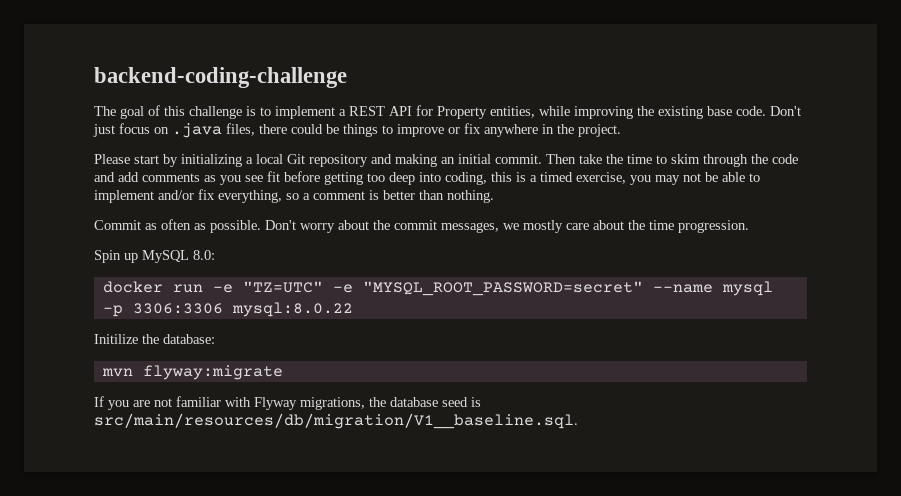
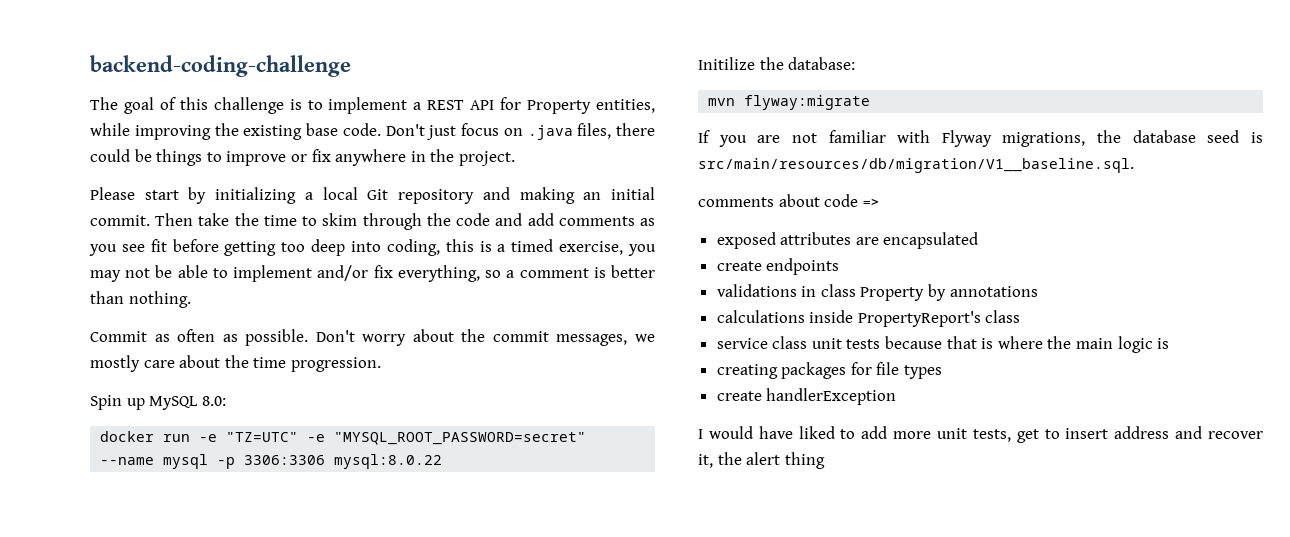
(578, 421) none -> [698,194,879,207] [716,232,979,249] [716,258,840,275] [716,284,1038,301] [716,310,1021,327] [716,336,1170,353] [716,362,943,379] [716,388,897,405] [698,426,1263,443] [698,452,825,469] // comments about code => // exposed attributes are encapsulated // create endpoints // validations in class Property by annotations // calculations inside PropertyReport's class // service class unit tests because that is where the main logic is // creating packages for file types // create handlerException // I would have liked to add more unit tests, get to insert address and recover it, the alert thing

